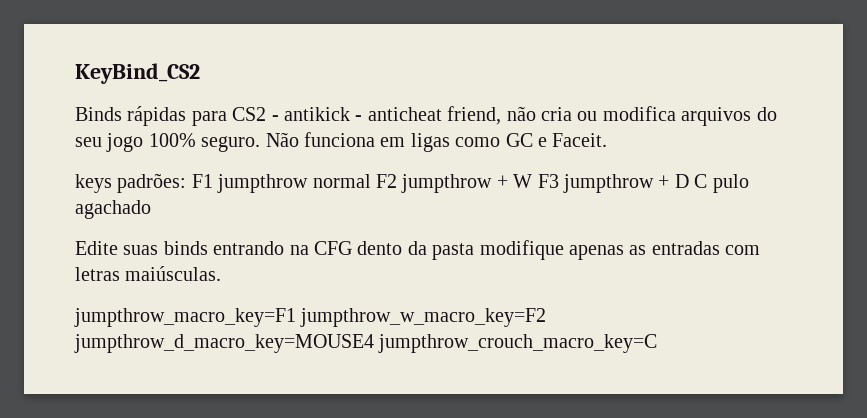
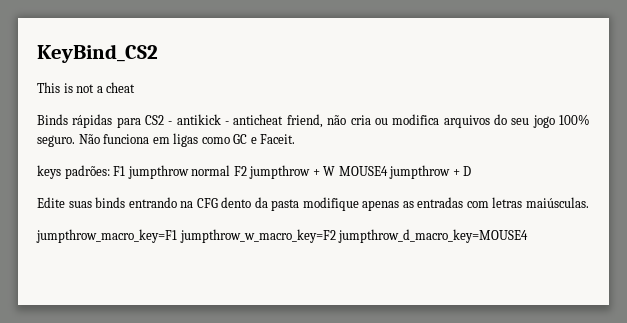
(200, 73) none -> [37,82,136,93] // This is not a cheat
[537,174,559,188] F3 -> [338,166,388,176] MOUSE4
[694,174,749,193] [75,200,151,219] C pulo agachado -> (472, 171) none
[378,334,658,353] jumpthrow_crouch_macro_key=C -> (529, 236) none

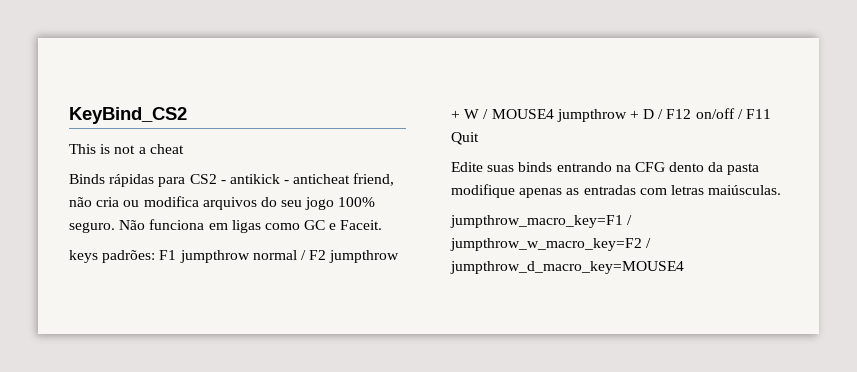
(231, 170) none -> [300,250,306,260] /
(336, 171) none -> [483,109,489,119] /
(472, 171) none -> [658,108,772,119] [451,132,479,145] / F12 on/off / F11 Quit
[179,229,336,243] jumpthrow_w_macro_key=F2 -> [627,215,633,225] [450,238,652,251] / jumpthrow_w_macro_key=F2 /

